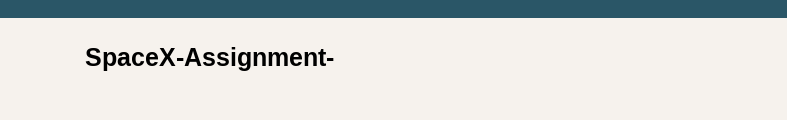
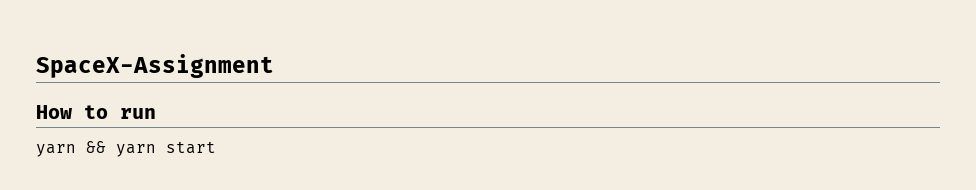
[85,47,334,71] SpaceX-Assignment- -> [36,54,274,78] [36,105,156,119] [36,141,216,157] SpaceX-Assignment // How to run // yarn && yarn start

